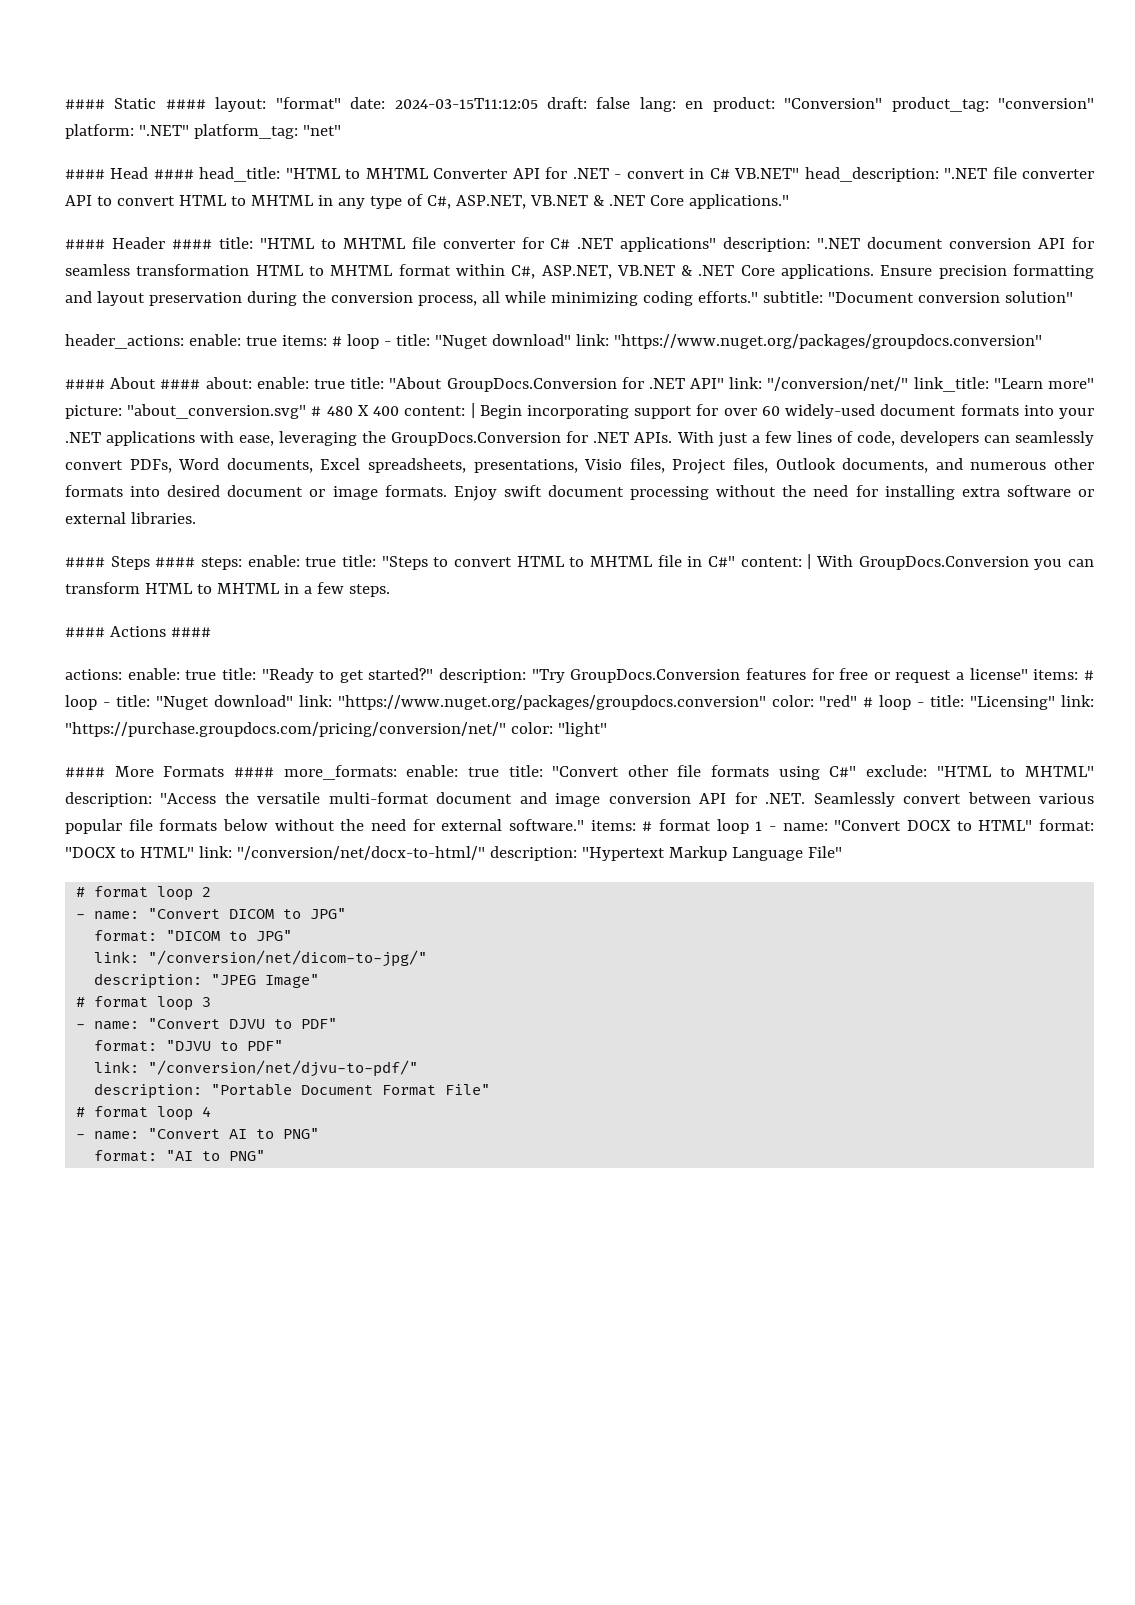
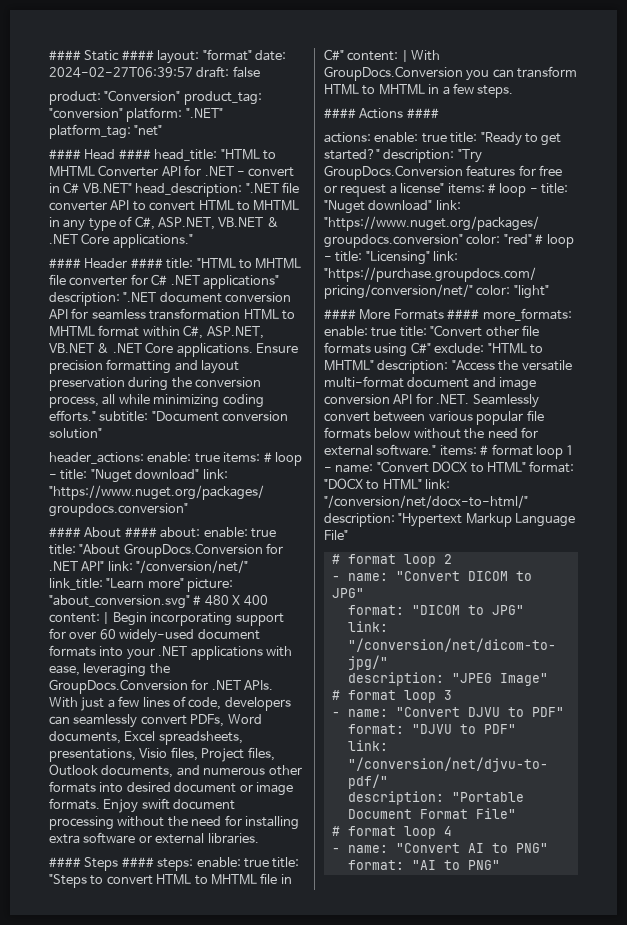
[394,98,538,109] 2024-03-15T11:12:05 -> [49,67,193,78] 2024-02-27T06:39:57
[639,97,704,112] lang: en -> (260, 72) //

